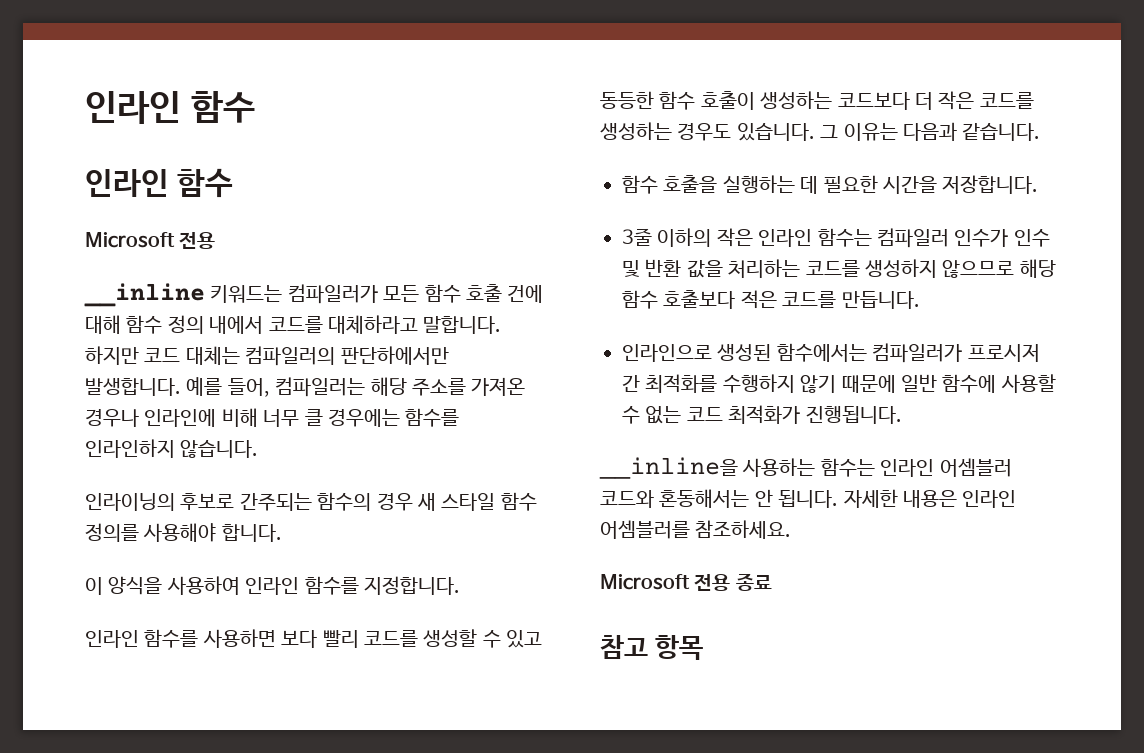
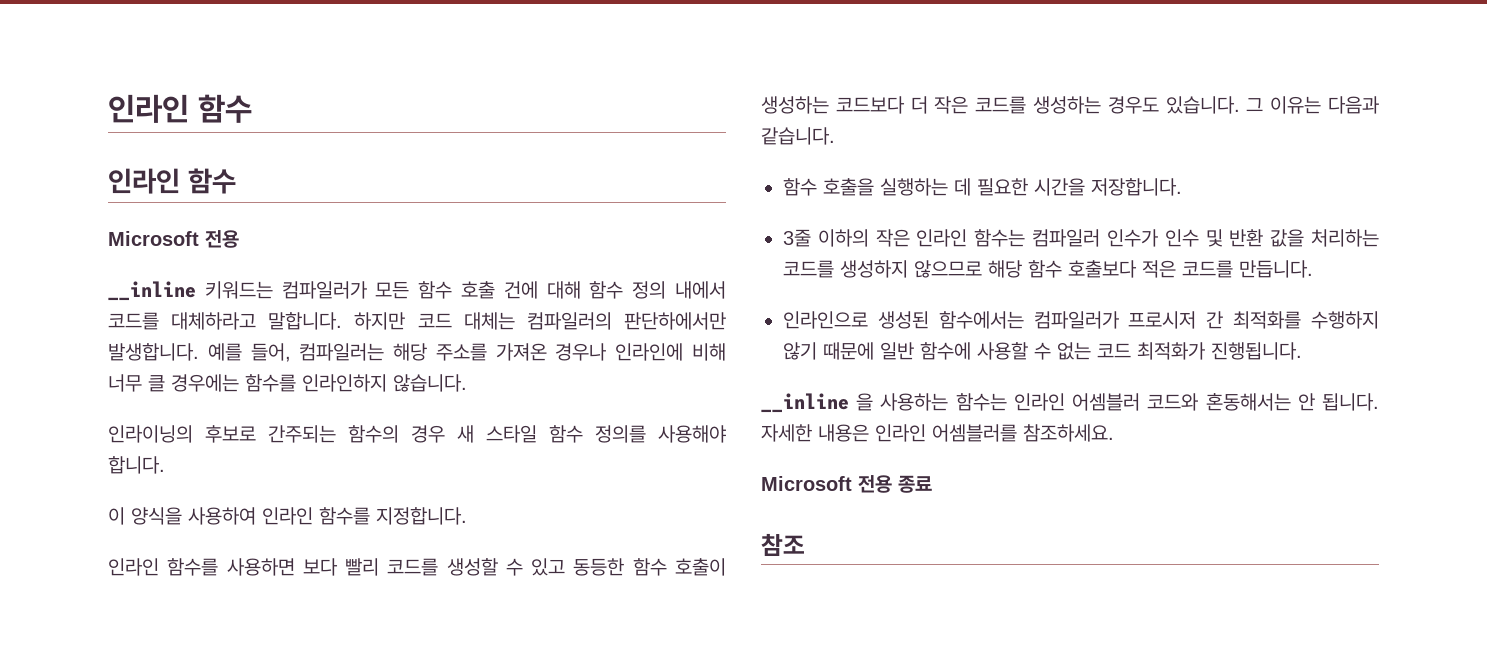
[599,457,738,479] __inline을 -> [761,393,874,413] __inline 을
[600,635,704,660] 참고 항목 -> [761,533,805,557] 참조

